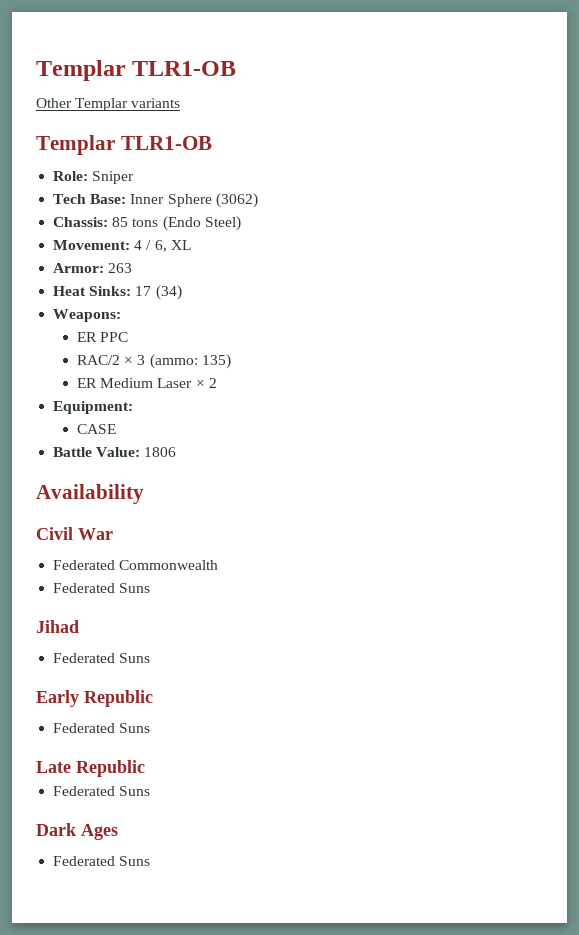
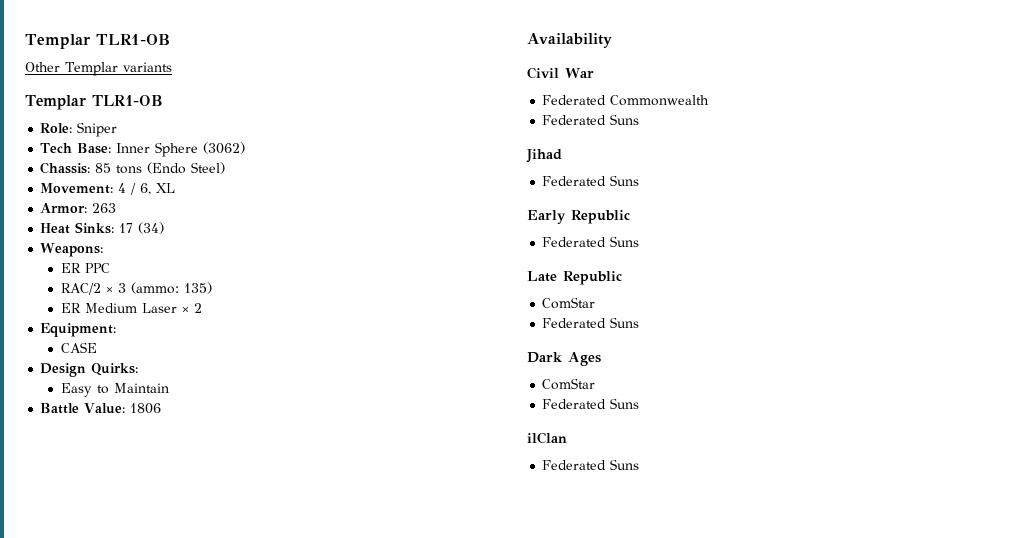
(117, 429) none -> [40,363,139,377] [60,383,169,397] // Design Quirks: // Easy to Maintain
(145, 768) none -> [542,297,596,309] // ComStar
[53,856,151,866] // Federated Suns -> [542,378,596,390] [542,398,640,409] [527,432,567,444] [542,459,640,470] // ComStar // Federated Suns // ilClan // Federated Suns

